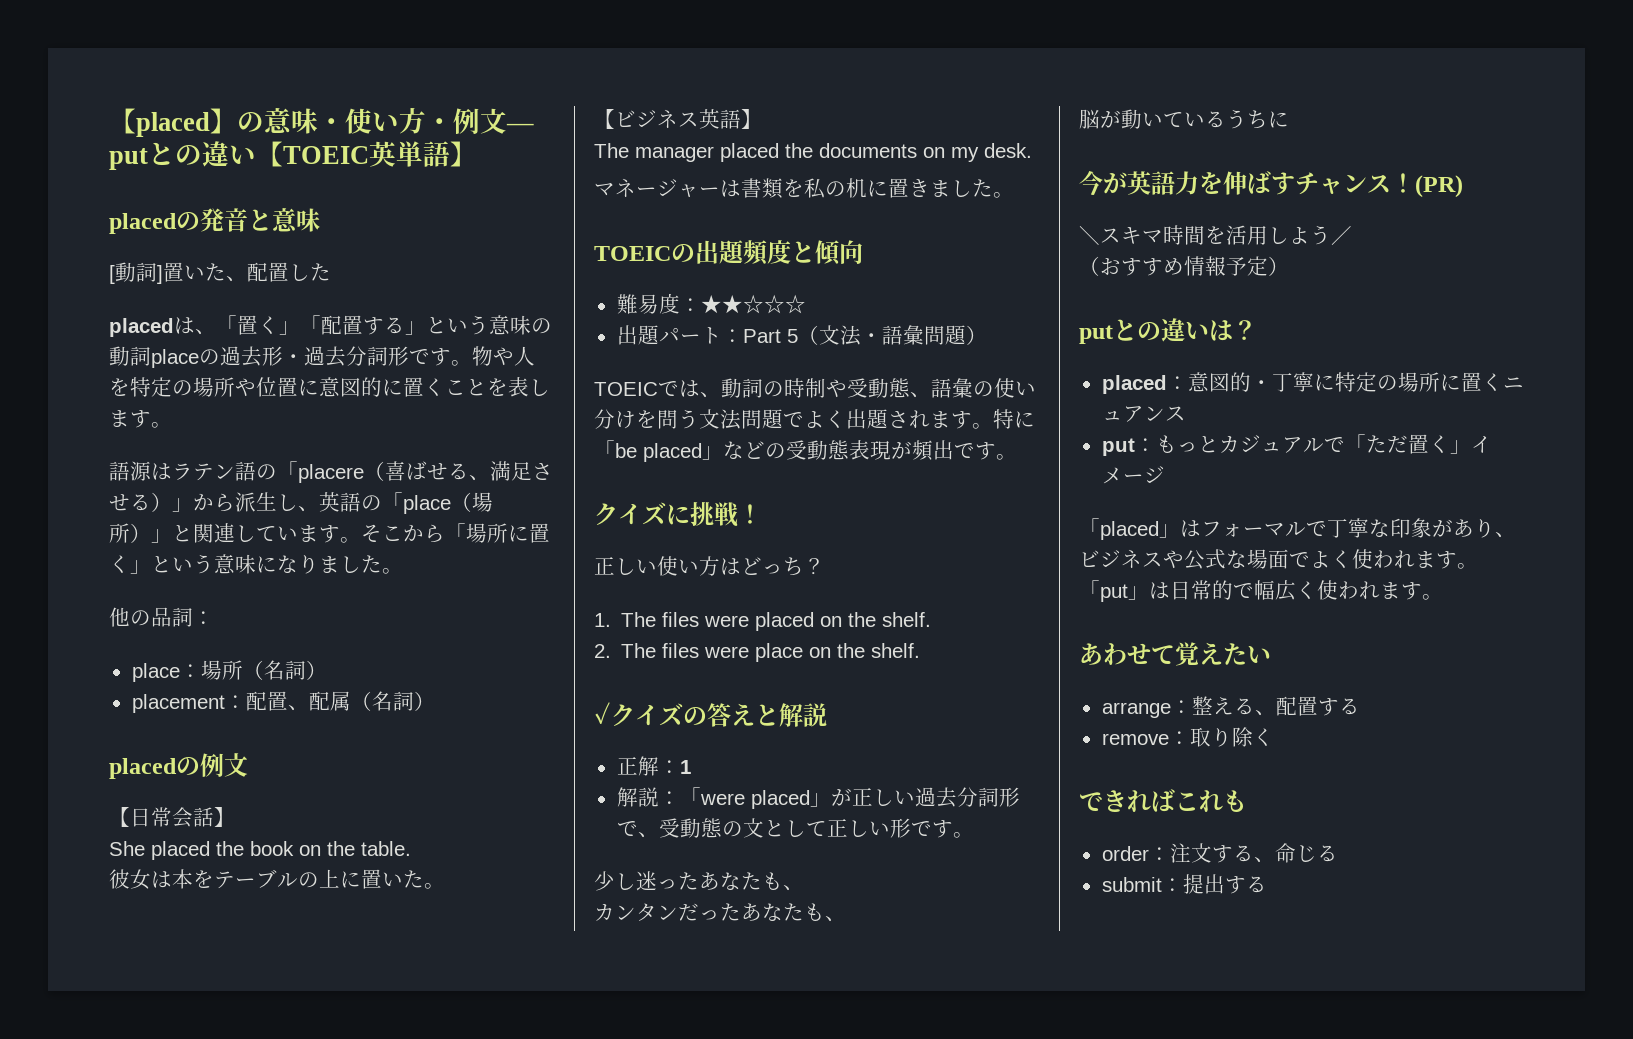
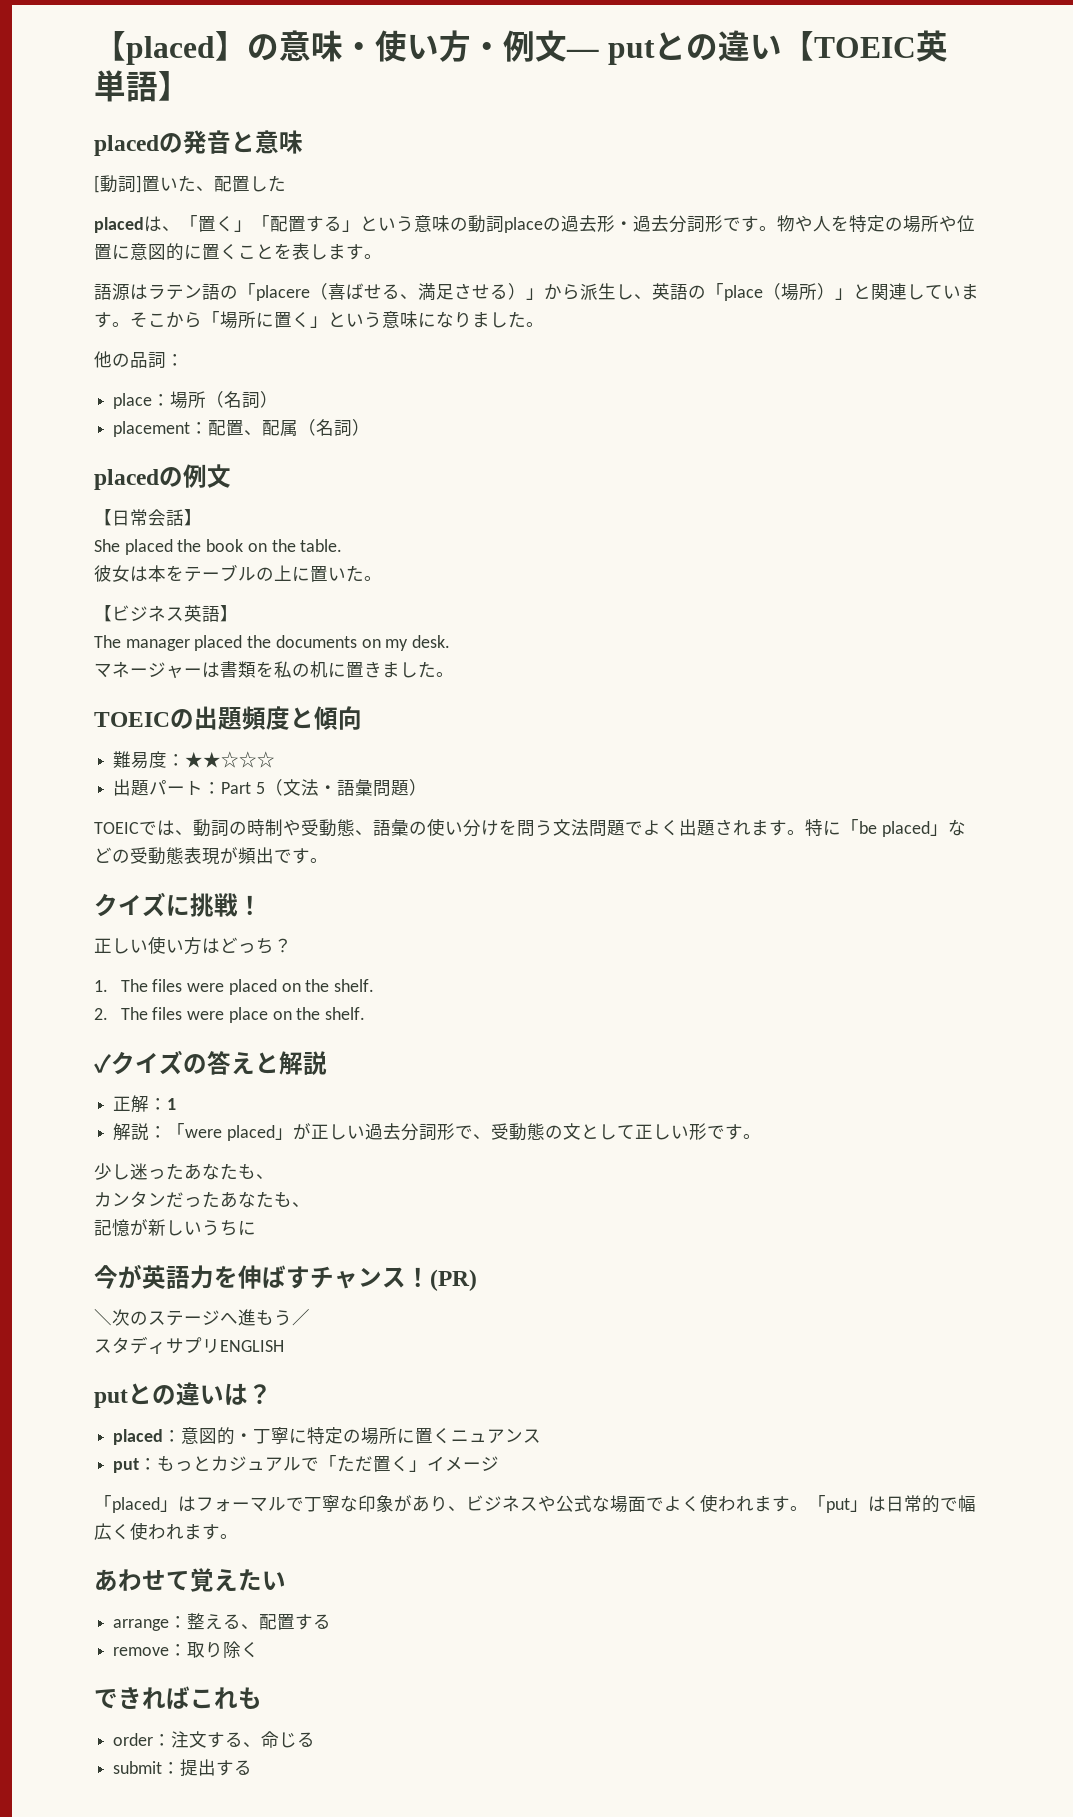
[1079,109,1226,129] 脳が動いている -> [94,1219,202,1237] 記憶が新しい
[1100,225,1352,245] [1079,256,1289,276] スキマ時間を活用しよう／ // （おすすめ情報予定） -> [112,1309,310,1326] [94,1336,284,1354] 次のステージへ進もう／ // スタディサプリENGLISH

